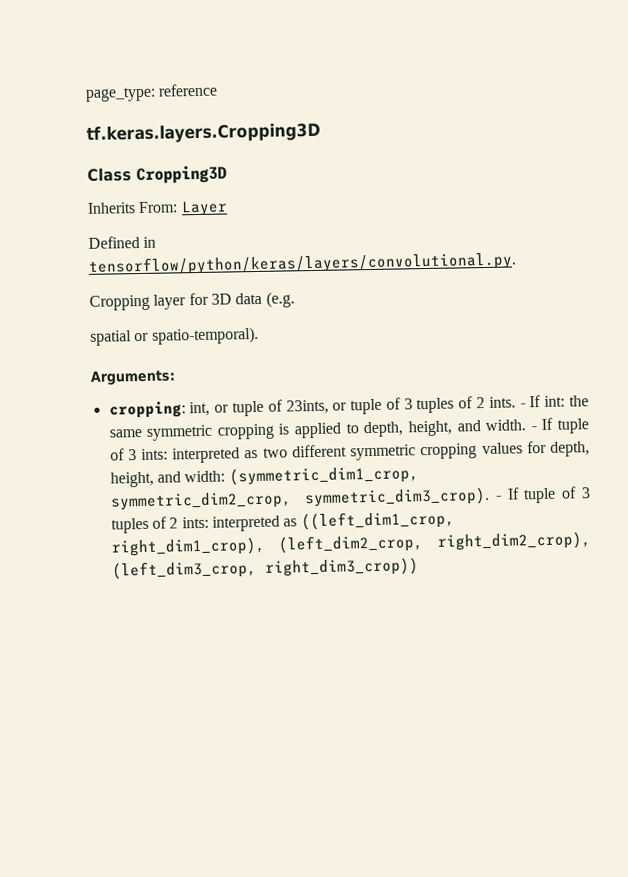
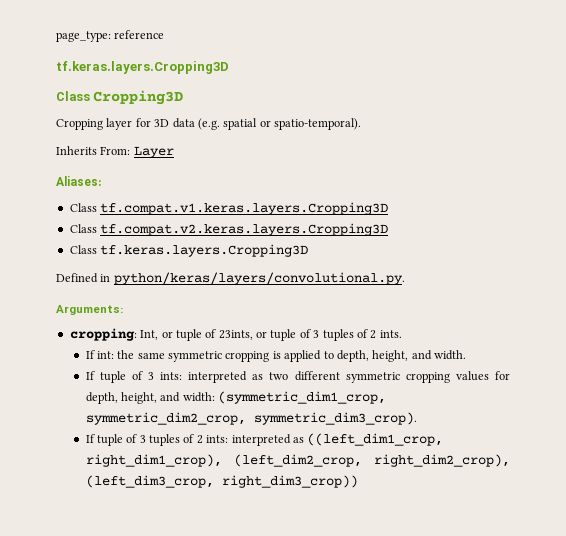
[87,200,228,217] [88,236,157,249] [88,251,517,276] // Inherits From: Layer // Defined in tensorflow/python/keras/layers/convolutional.py. -> (184, 97) none
(295, 299) // -> (220, 124) none
(259, 335) none -> [56,146,174,158] [56,176,101,186] [69,202,389,215] [69,223,389,236] [69,244,309,257] [56,272,405,285] // Inherits From: Layer // Aliases: // Class tf.compat.v1.keras.layers.Cropping3D // Class tf.compat.v2.keras.layers.Cropping3D // Class tf.keras.layers.Cropping3D // Defined in python/keras/layers/convolutional.py.
[189,401,211,417] int, -> [140,330,159,340] Int,
[519,403,526,408] - -> (402, 334) //
[530,426,537,431] - -> (466, 355) //
[495,495,502,500] - -> (417, 418) //

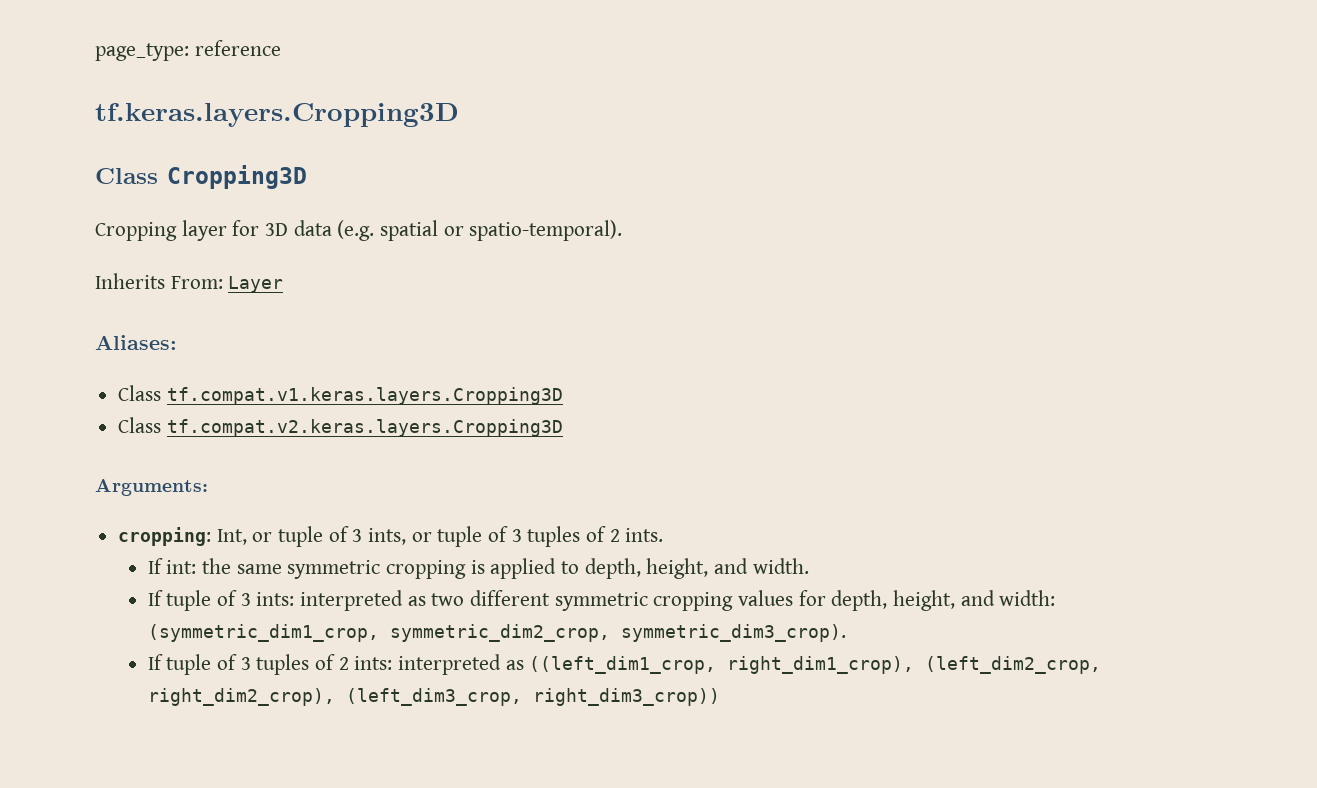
[69,244,309,257] [56,272,405,285] // Class tf.keras.layers.Cropping3D // Defined in python/keras/layers/convolutional.py. -> (563, 428) none
[218,330,253,340] 23ints, -> [352,528,407,545] 3 ints,

